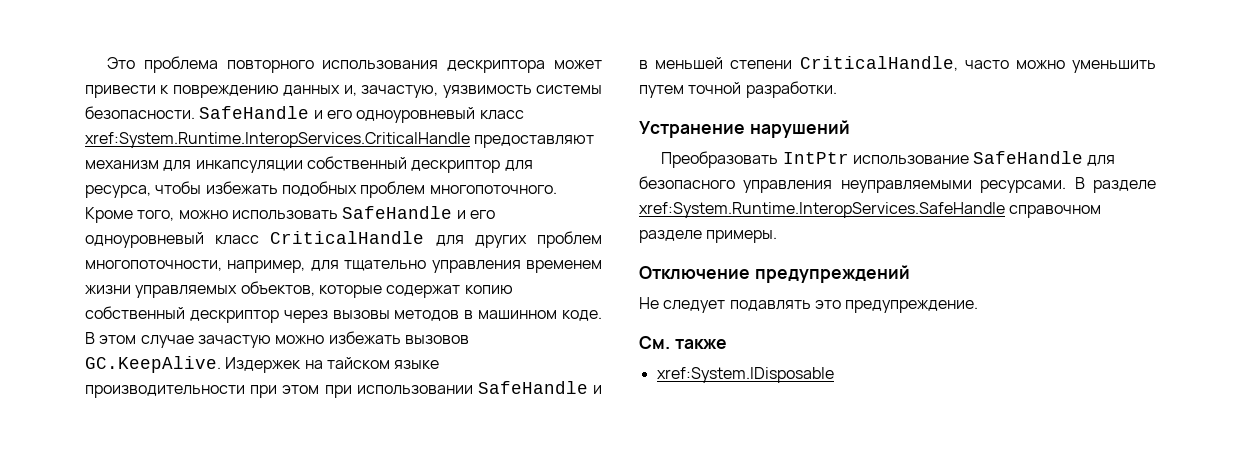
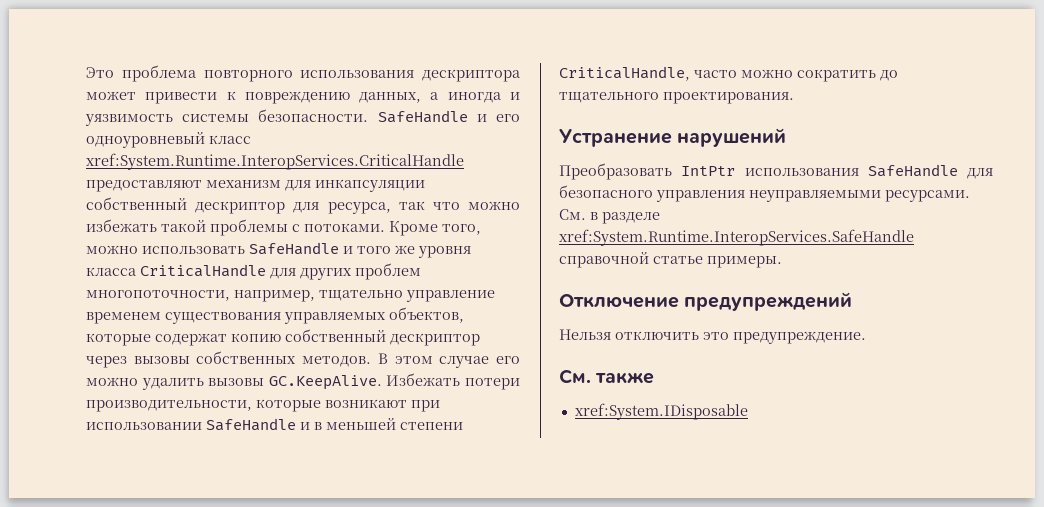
[283,85,439,98] данных и, зачастую, -> [359,92,520,103] данных, а иногда и
[155,181,557,198] чтобы избежать подобных проблем многопоточного. -> [398,201,520,210] [86,219,385,236] так что можно избежать такой проблемы с потоками.
[469,210,495,219] [85,232,260,248] его одноуровневый класс -> [357,245,471,258] [86,267,136,276] того же уровня класса
[310,260,603,273] [85,285,131,294] для тщательно управления временем жизни -> [319,290,495,302] [86,312,281,324] тщательно управление временем существования
[394,310,602,321] [85,331,469,348] [85,356,440,373] [85,385,320,398] методов в машинном коде. В этом случае зачастую можно избежать вызовов GC.KeepAlive. Издержек на тайском языке производительности при этом -> [196,351,520,368] [86,373,520,390] [86,399,407,412] собственных методов. В этом случае его можно удалить вызовы GC.KeepAlive. Избежать потери производительности, которые возникают
[1072,60,1156,73] [639,81,837,98] уменьшить путем точной разработки. -> [797,69,898,82] [559,91,794,104] сократить до тщательного проектирования.
[852,155,969,165] использование -> [744,168,859,176] использования
[1074,177,1156,193] [639,202,1102,218] [639,230,702,243] В разделе xref:System.Runtime.InteropServices.SafeHandle справочном разделе -> [559,209,660,224] [559,229,914,246] [559,252,703,268] См. в разделе xref:System.Runtime.InteropServices.SafeHandle справочной статье
[639,297,811,313] Не следует подавлять -> [559,329,699,340] Нельзя отключить

